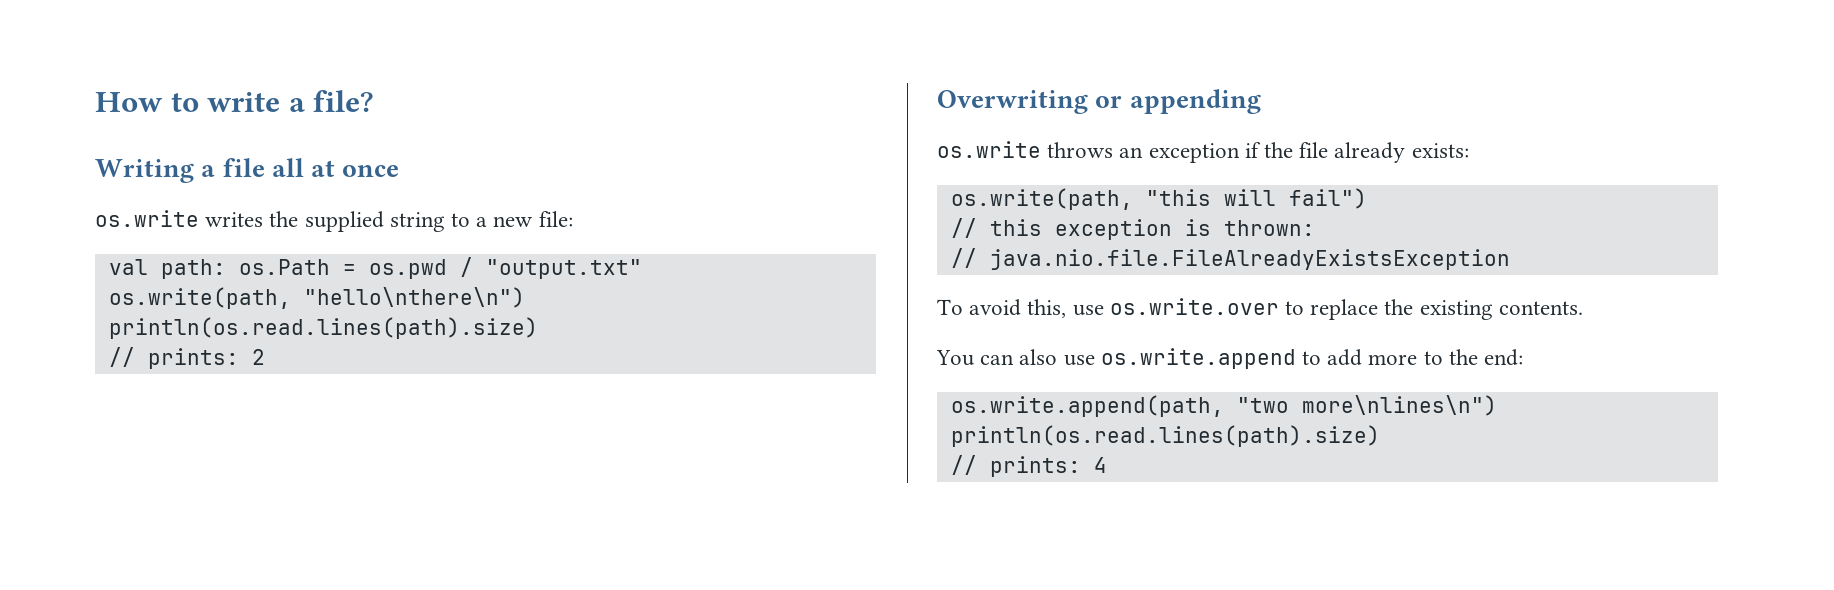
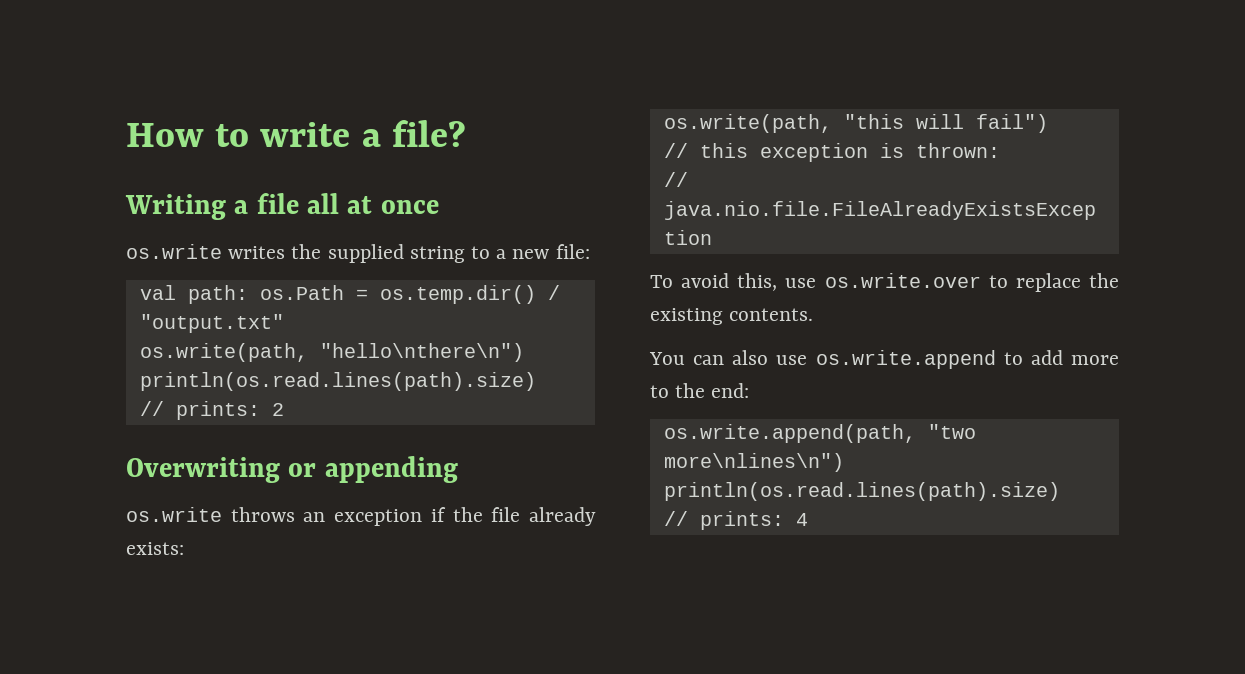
[368,259,447,279] os.pwd -> [379,285,536,304] os.temp.dir()

